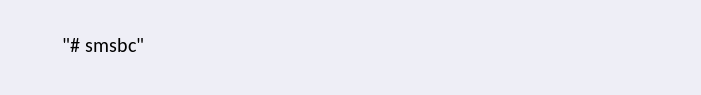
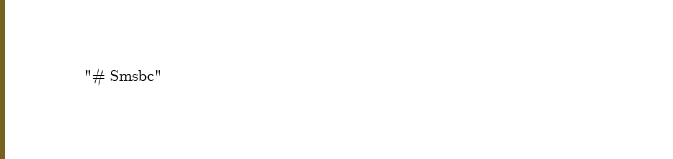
[85,38,145,52] smsbc" -> [110,70,162,81] Smsbc"

